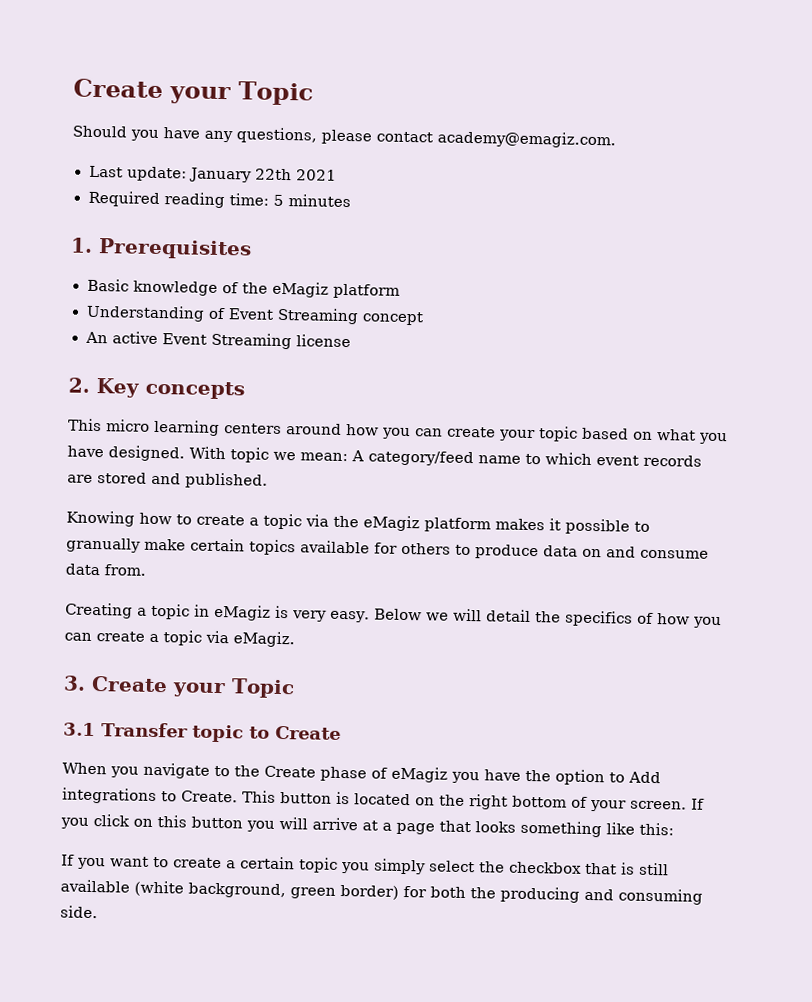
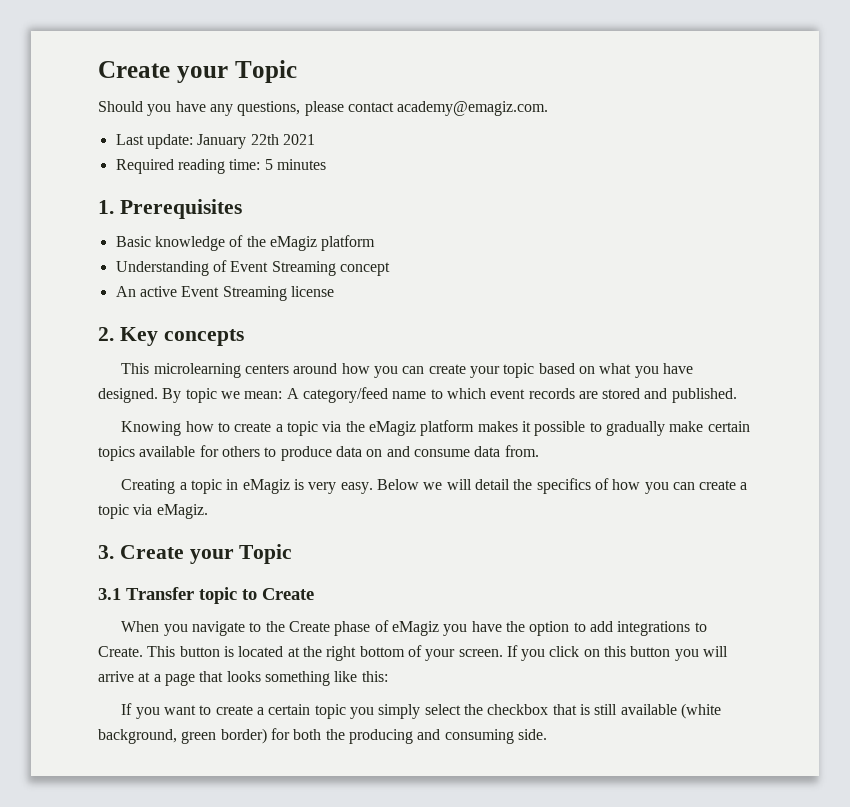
[106,419,220,436] micro learning -> [153,363,241,378] microlearning
[189,446,226,460] With -> [162,388,182,403] By
[66,537,141,553] granually -> [605,421,665,436] gradually
[628,771,661,784] Add -> [589,621,613,632] add
[415,797,435,806] on -> [287,647,300,657] at

